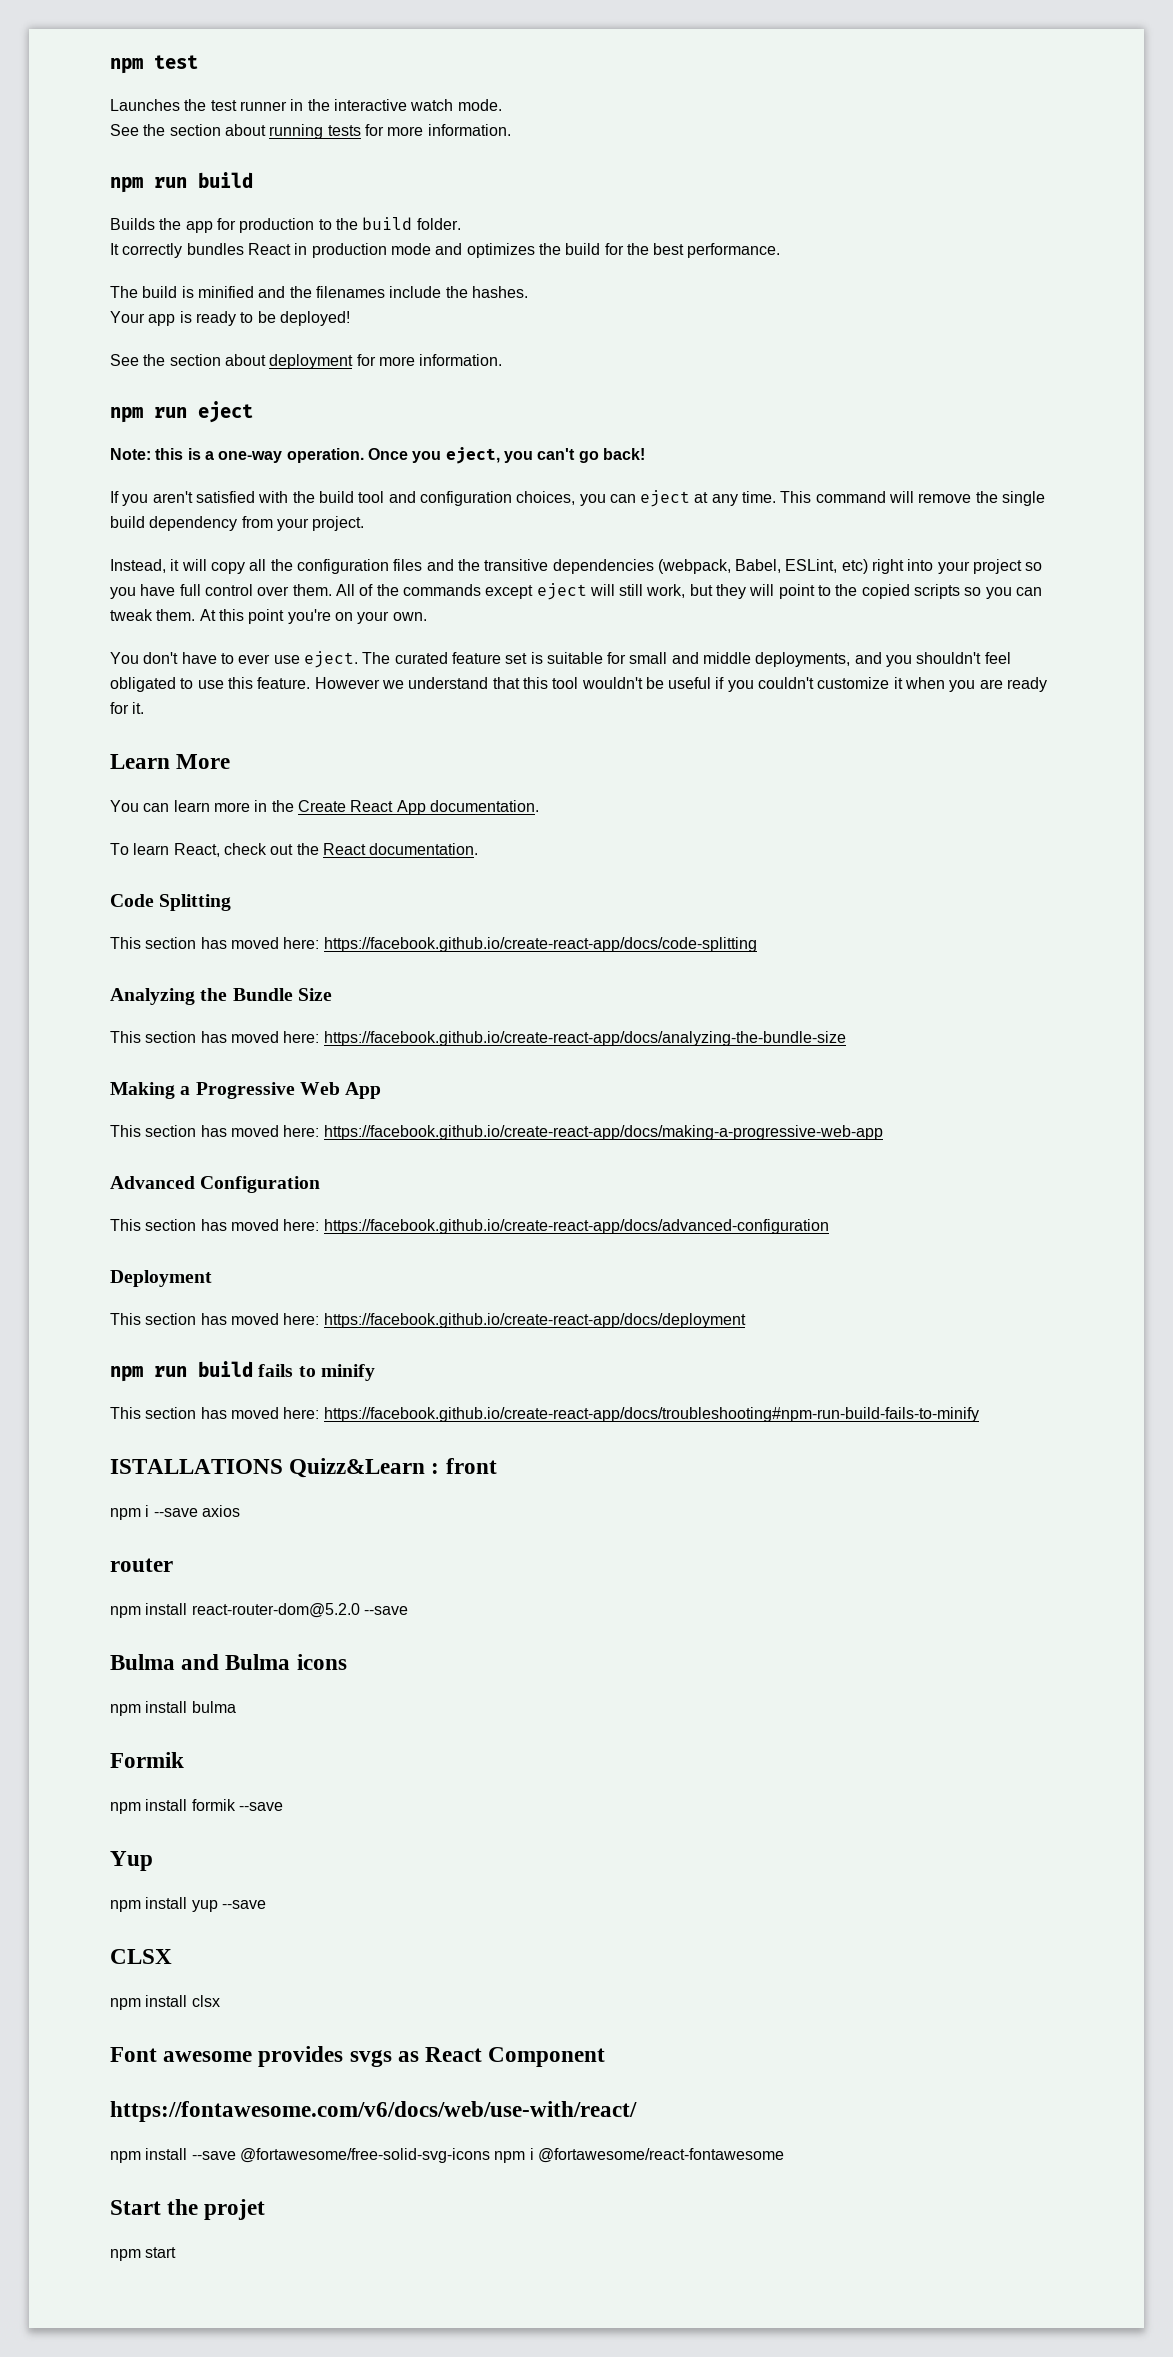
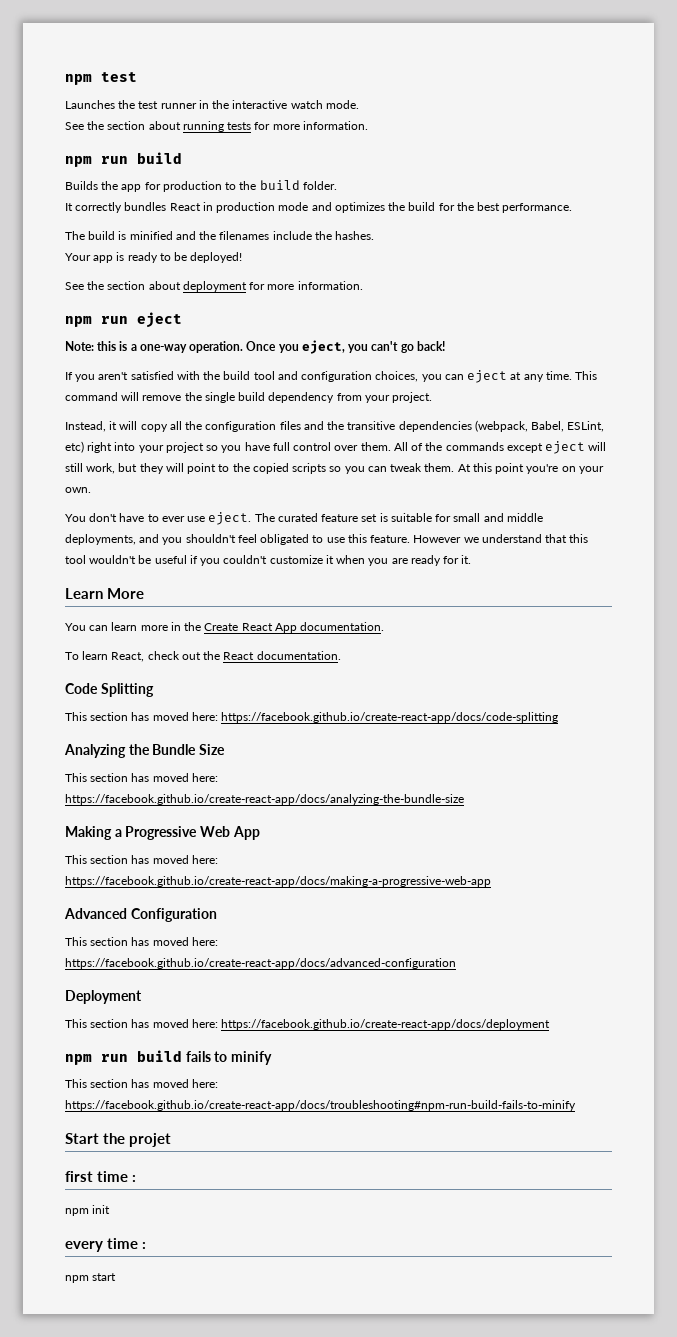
[110,1458,497,1478] [110,1505,240,1520] [110,1558,173,1572] [110,1603,408,1618] [110,1654,347,1670] [110,1701,236,1716] [110,1752,184,1768] [110,1799,283,1814] [110,1851,153,1871] [110,1897,266,1912] [110,1949,172,1964] [110,1995,220,2010] [110,2046,606,2067] [110,2101,637,2122] [110,2148,784,2163] [110,2199,266,2220] ISTALLATIONS Quizz&Learn : front // npm i --save axios // router // npm install react-router-dom@5.2.0 --save // Bulma and Bulma icons // npm install bulma // Formik // npm install formik --save // Yup // npm install yup --save // CLSX // npm install clsx // Font awesome provides svgs as React Component // https://fontawesome.com/v6/docs/web/use-with/react/ // npm install --save @fortawesome/free-solid-svg-icons npm i @fortawesome/react-fontawesome // Start the projet -> [65,1133,172,1147] [65,1171,137,1182] [65,1205,111,1216] [65,1238,147,1252] Start the projet // first time : // npm init // every time :

